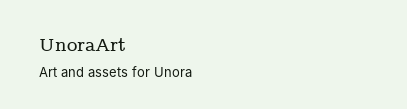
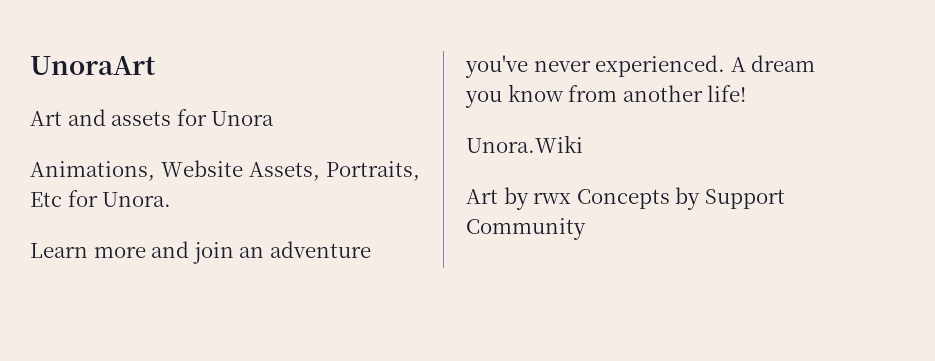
(192, 72) none -> [30,160,420,181] [30,190,172,207] [30,241,371,264] [465,55,816,78] [465,84,747,108] [466,135,583,153] [466,187,785,210] [466,218,586,240] // Animations, Website Assets, Portraits, Etc for Unora. // Learn more and join an adventure you've never experienced. A dream you know from another life! // Unora.Wiki // Art by rwx Concepts by Support Community

